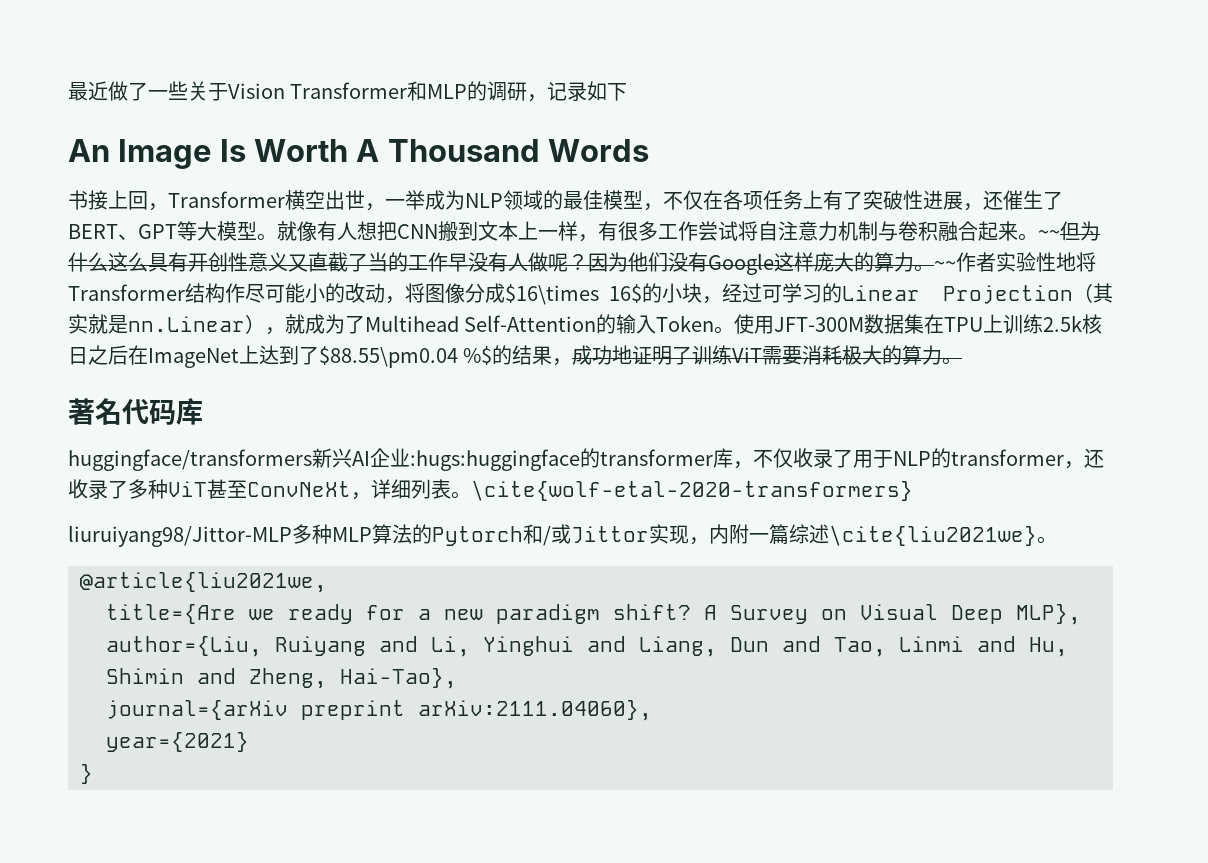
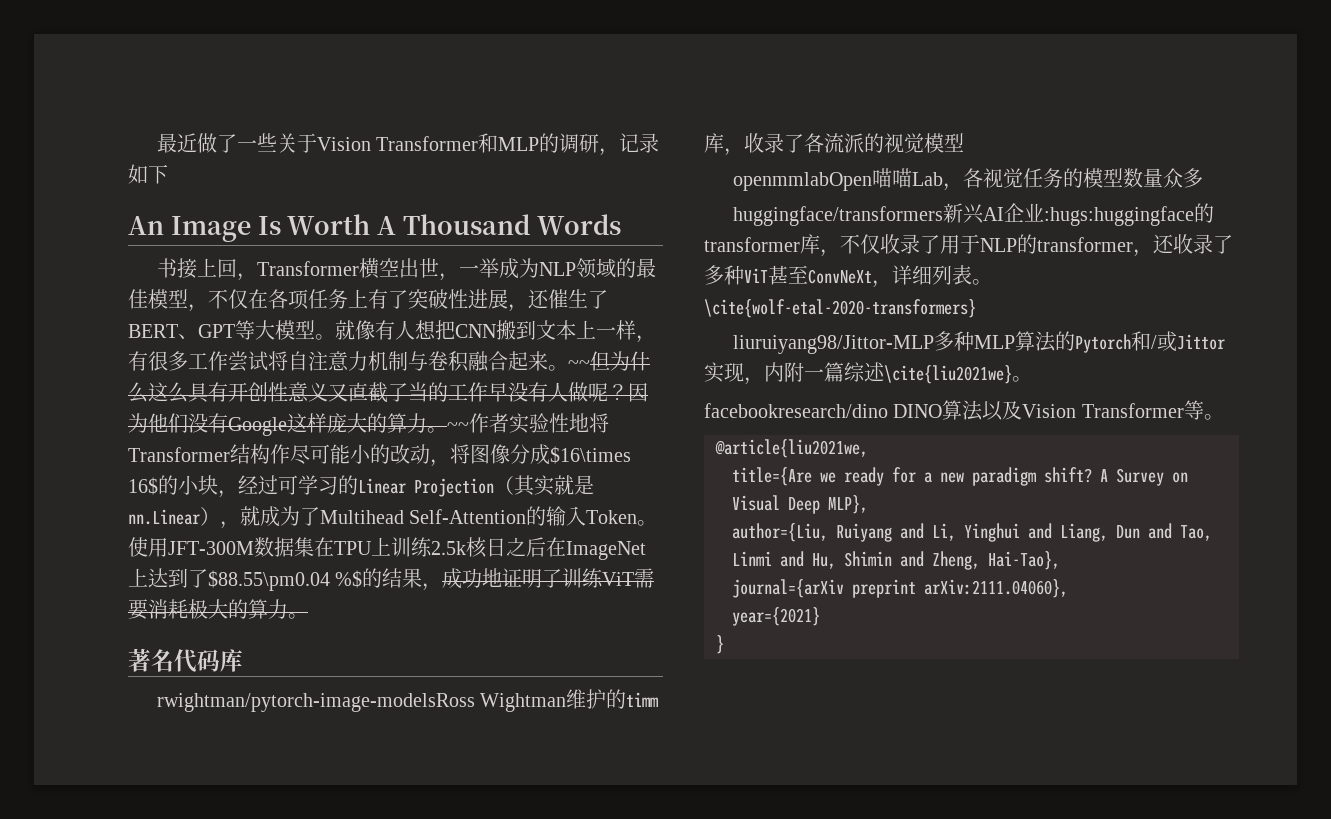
(203, 411) none -> [156,689,659,712] [704,133,964,156] [732,168,1203,191] // rwightman/pytorch-image-modelsRoss Wightman维护的timm库，收录了各流派的视觉模型 // openmmlabOpen喵喵Lab，各视觉任务的模型数量众多
(1057, 540) none -> [704,400,1224,421] // facebookresearch/dino DINO算法以及Vision Transformer等。

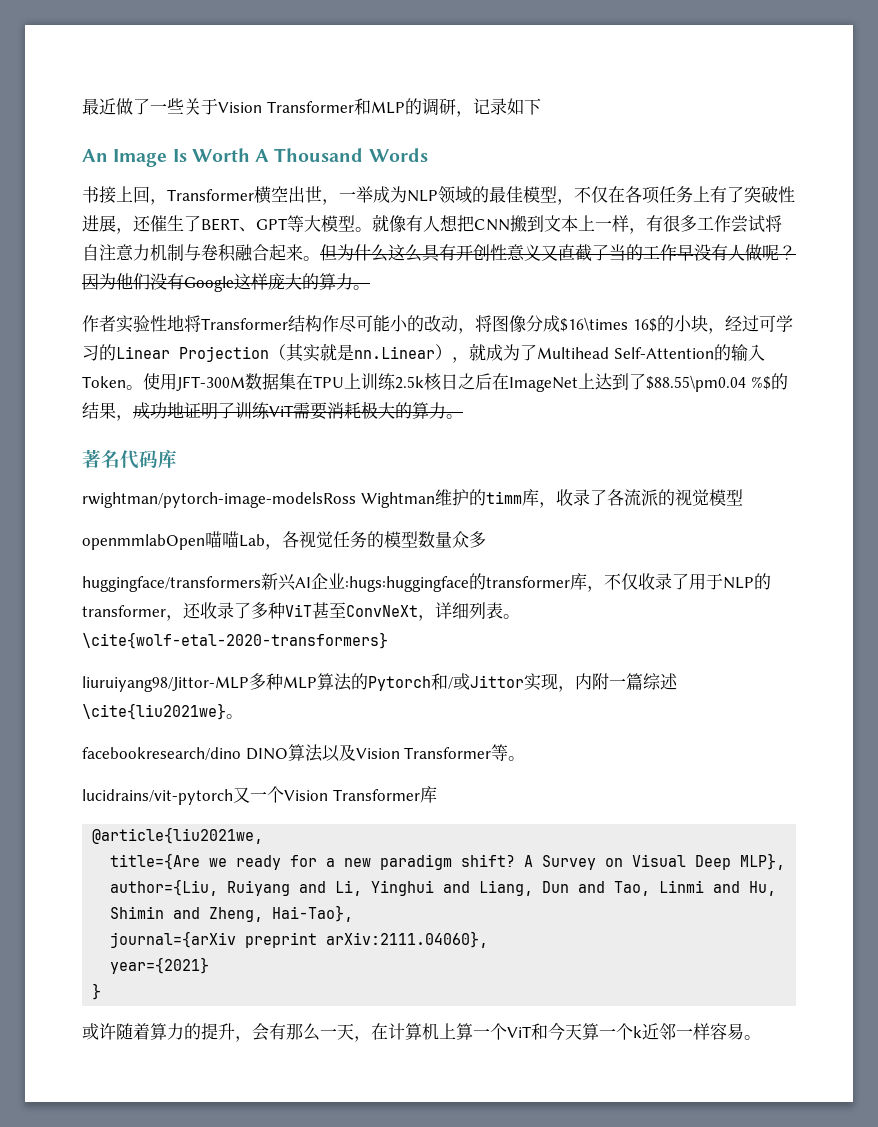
[568,360,590,369] ~~ -> (320, 258) none
[447,422,469,431] ~~ -> (370, 287) //
(1224, 417) none -> [82,786,437,805] // lucidrains/vit-pytorch又一个Vision Transformer库
(724, 644) none -> [82,1022,761,1042] // 或许随着算力的提升，会有那么一天，在计算机上算一个ViT和今天算一个k近邻一样容易。

